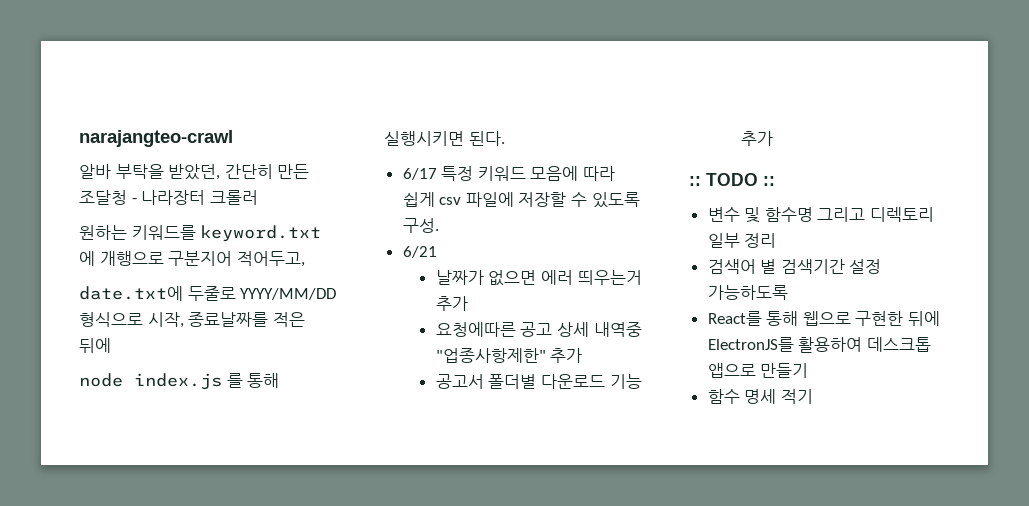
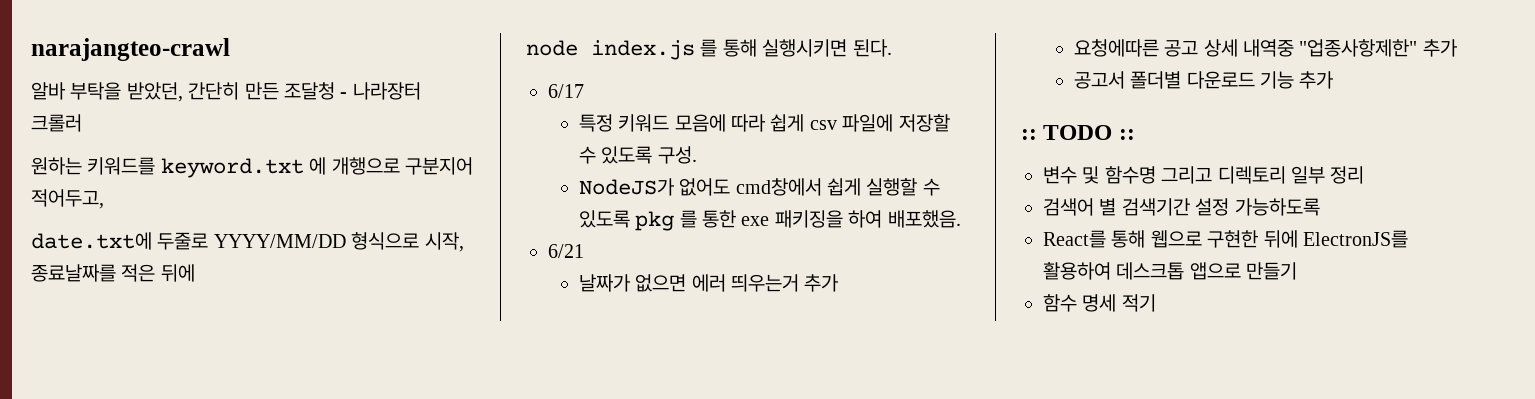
(437, 174) none -> (584, 91) //
(439, 225) none -> [578,178,940,196] [578,210,961,231] // NodeJS가 없어도 cmd창에서 쉽게 실행할 수 있도록 pkg 를 통한 exe 패키징을 하여 배포했음.

